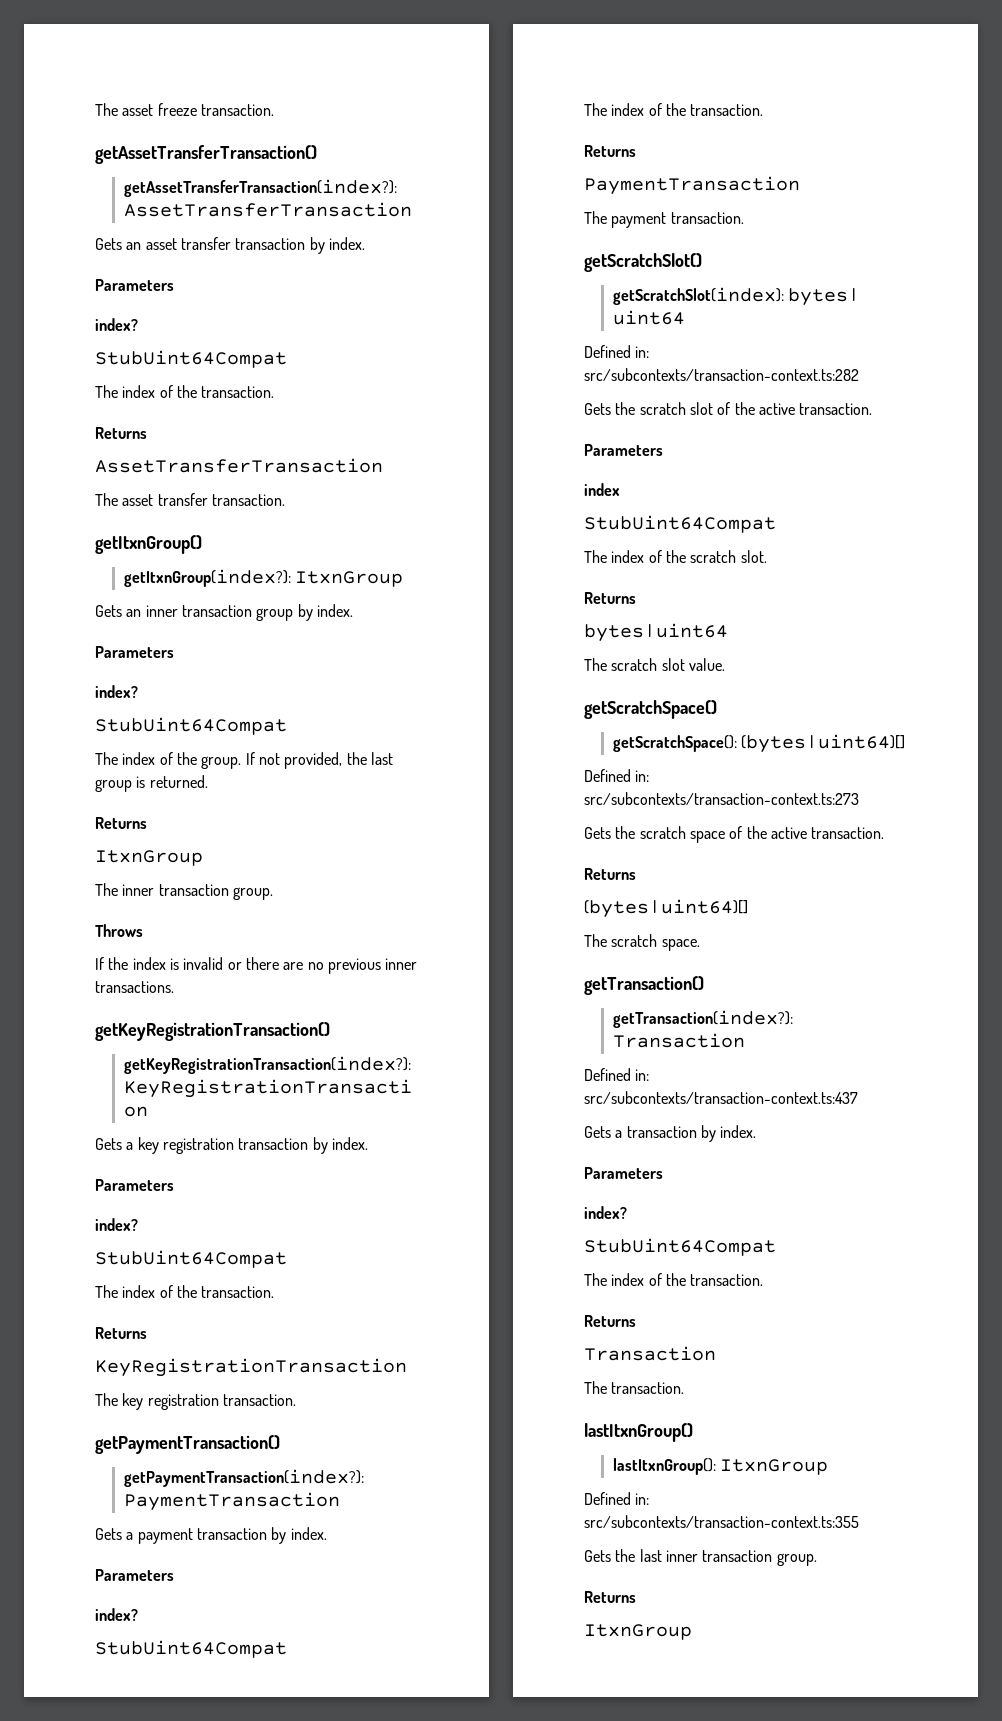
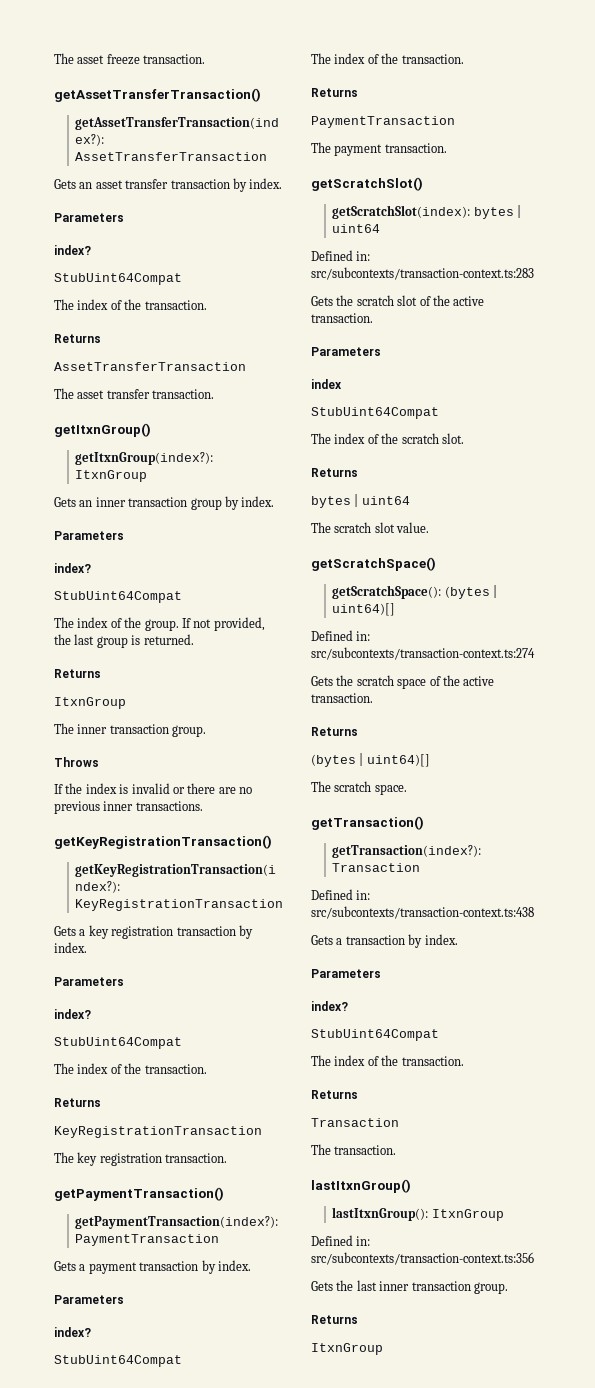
[584,368,859,381] src/subcontexts/transaction-context.ts:282 -> [311,267,534,280] src/subcontexts/transaction-context.ts:283
[584,792,859,805] src/subcontexts/transaction-context.ts:273 -> [311,647,535,660] src/subcontexts/transaction-context.ts:274
[584,1091,858,1104] src/subcontexts/transaction-context.ts:437 -> [311,906,534,919] src/subcontexts/transaction-context.ts:438
[584,1515,859,1528] src/subcontexts/transaction-context.ts:355 -> [311,1252,534,1265] src/subcontexts/transaction-context.ts:356

